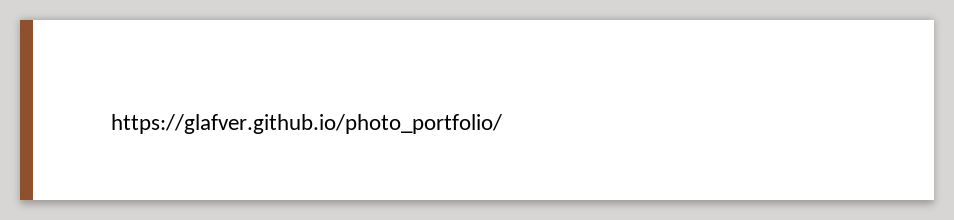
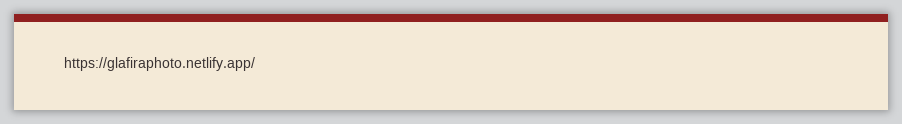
[111,114,502,134] https://glafver.github.io/photo_portfolio/ -> [64,57,255,71] https://glafiraphoto.netlify.app/

